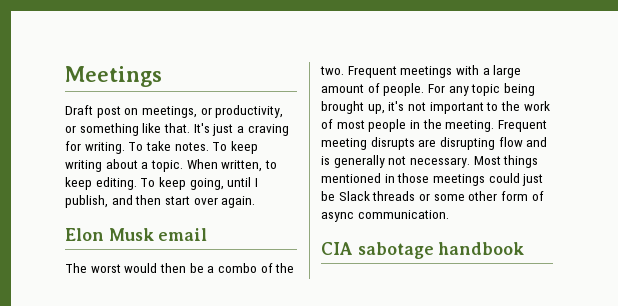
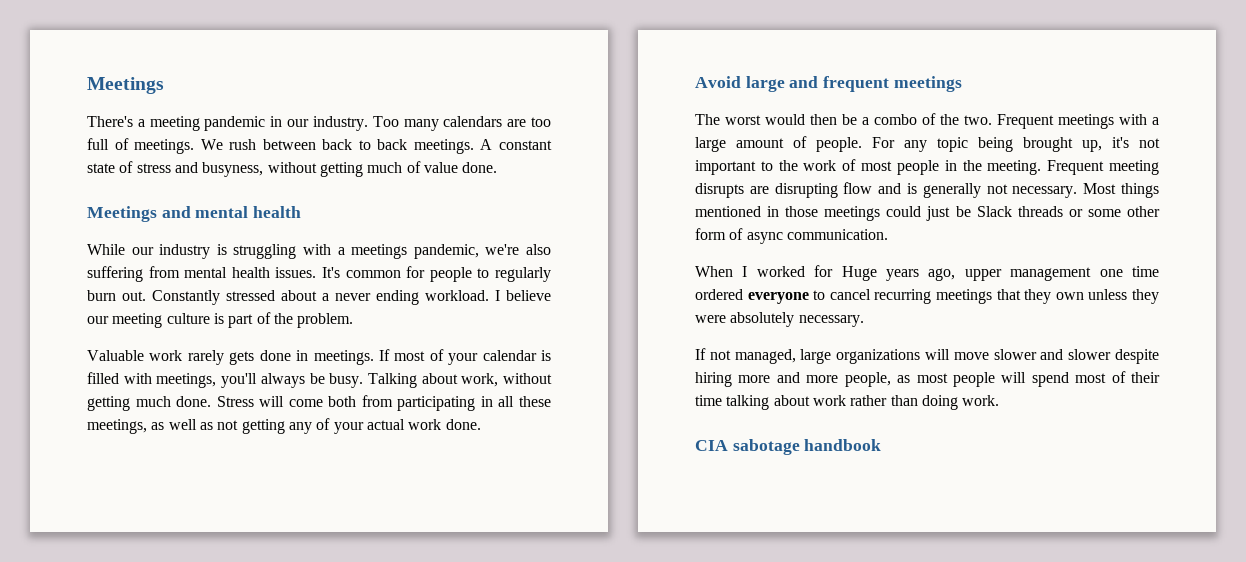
[65,105,284,118] [65,123,289,136] [65,141,258,154] [65,159,277,172] [65,177,258,190] [65,195,256,208] [65,228,208,241] Draft post on meetings, or productivity, or something like that. It's just a craving for writing. To take notes. To keep writing about a topic. When written, to keep editing. To keep going, until I publish, and then start over again. // Elon Musk email -> [87,116,551,131] [87,138,553,154] [87,161,498,177] [87,206,302,222] [87,244,551,259] [87,266,551,282] [87,290,551,305] [87,312,354,328] [87,349,552,365] [87,372,552,388] [87,395,552,411] [87,418,481,434] [695,76,962,92] There's a meeting pandemic in our industry. Too many calendars are too full of meetings. We rush between back to back meetings. A constant state of stress and busyness, without getting much of value done. // Meetings and mental health // While our industry is struggling with a meetings pandemic, we're also suffering from mental health issues. It's common for people to regularly burn out. Constantly stressed about a never ending workload. I believe our meeting culture is part of the problem. // Valuable work rarely gets done in meetings. If most of your calendar is filled with meetings, you'll always be busy. Talking about work, without getting much done. Stress will come both from participating in all these meetings, as well as not getting any of your actual work done. // Avoid large and frequent meetings
(449, 214) none -> [695,265,1159,281] [695,289,1159,304] [695,312,864,327] [695,348,1159,364] [695,371,1160,387] [695,395,1000,410] // When I worked for Huge years ago, upper management one time ordered everyone to cancel recurring meetings that they own unless they were absolutely necessary. // If not managed, large organizations will move slower and slower despite hiring more and more people, as most people will spend most of their time talking about work rather than doing work.

